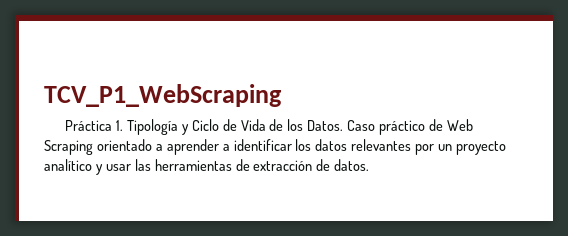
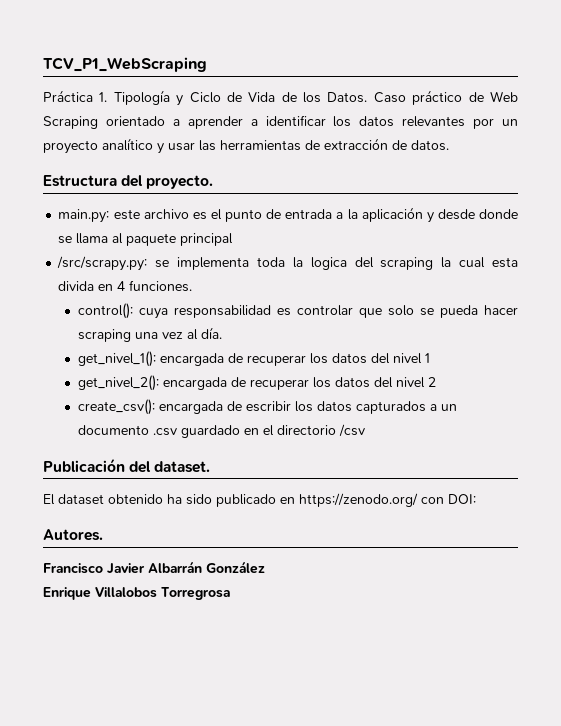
(370, 165) none -> [43,175,214,189] [58,207,519,223] [58,233,234,246] [57,256,519,271] [58,280,193,292] [77,303,519,319] [77,327,222,342] [77,351,430,367] [77,375,436,391] [77,399,457,415] [77,424,365,438] [43,458,211,473] [43,493,476,507] [43,529,103,541] [43,561,265,574] [43,587,230,600] // Estructura del proyecto. // main.py: este archivo es el punto de entrada a la aplicación y desde donde se llama al paquete principal // /src/scrapy.py: se implementa toda la logica del scraping la cual esta divida en 4 funciones. // control(): cuya responsabilidad es controlar que solo se pueda hacer scraping una vez al día. // get_nivel_1(): encargada de recuperar los datos del nivel 1 // get_nivel_2(): encargada de recuperar los datos del nivel 2 // create_csv(): encargada de escribir los datos capturados a un documento .csv guardado en el directorio /csv // Publicación del dataset. // El dataset obtenido ha sido publicado en https://zenodo.org/ con DOI: // Autores. // Francisco Javier Albarrán González // Enrique Villalobos Torregrosa

